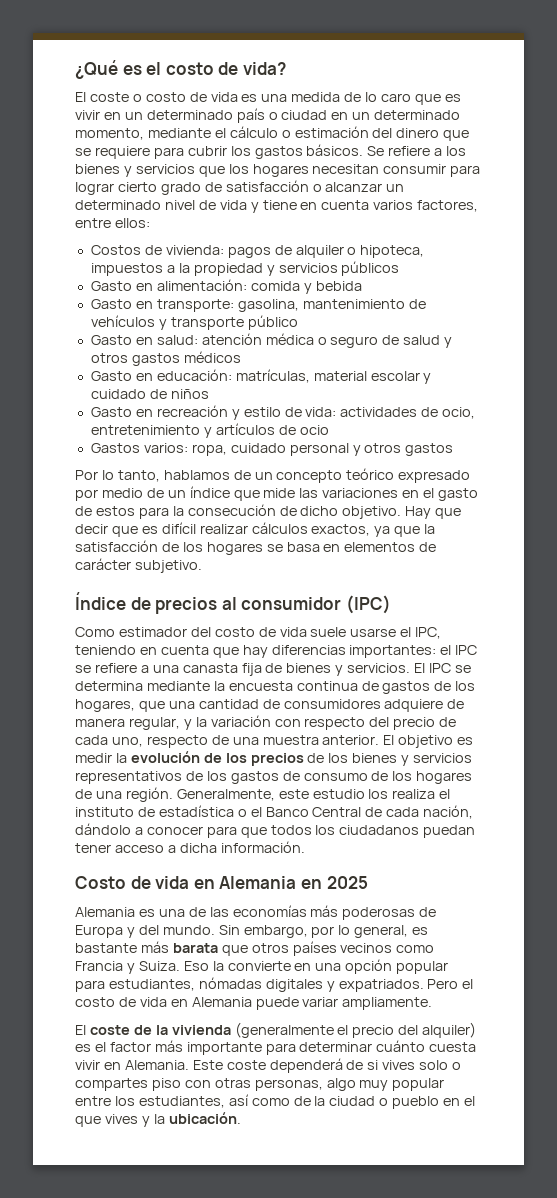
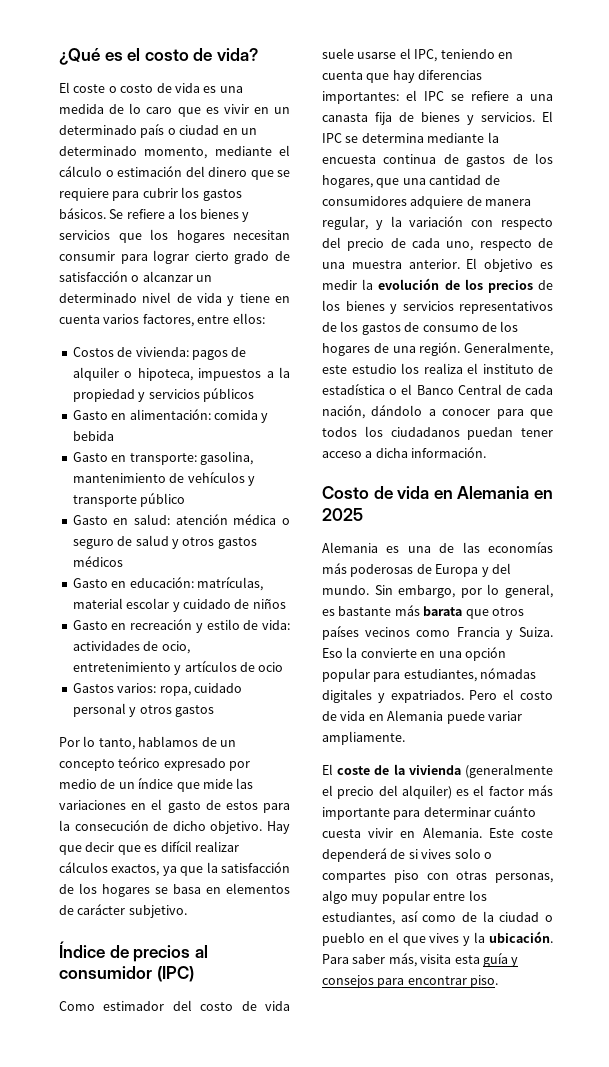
(241, 1118) none -> [322,952,519,967] [322,975,499,988] Para saber más, visita esta guía y consejos para encontrar piso.

